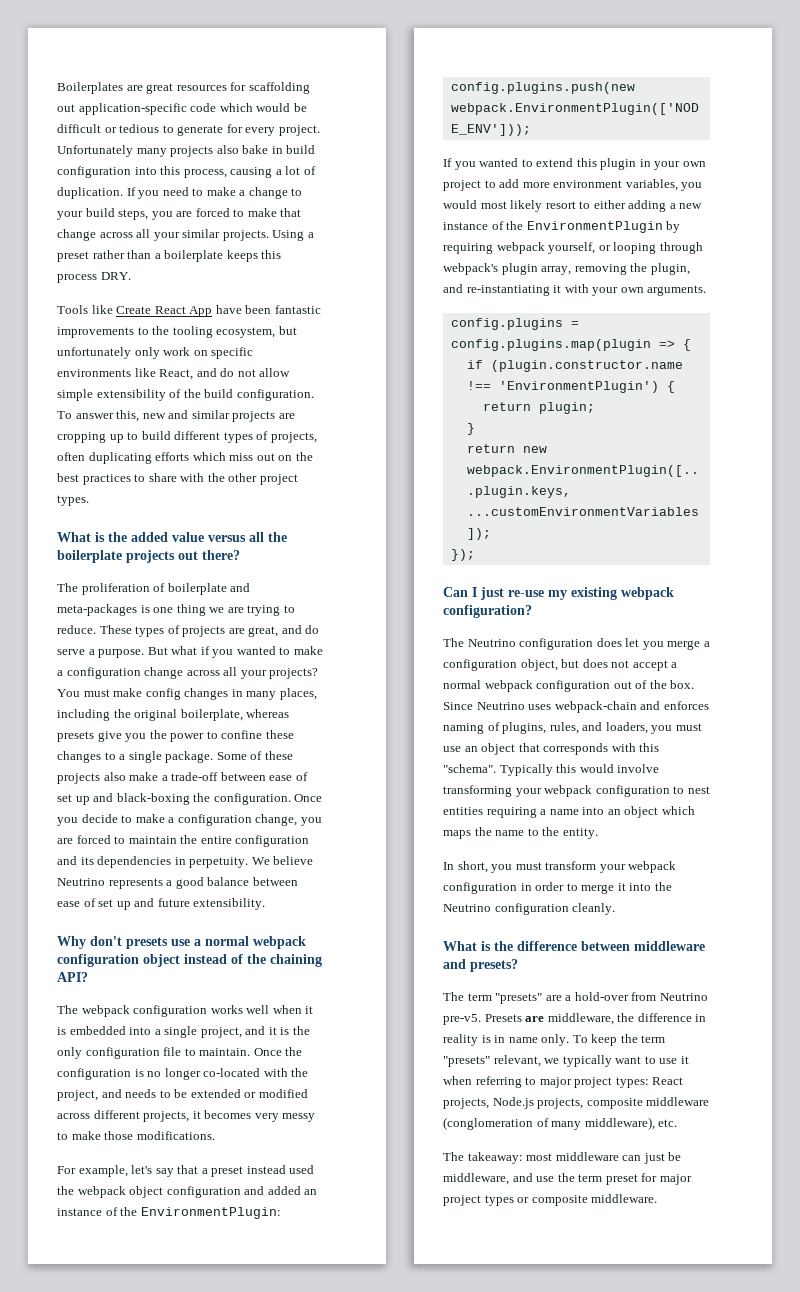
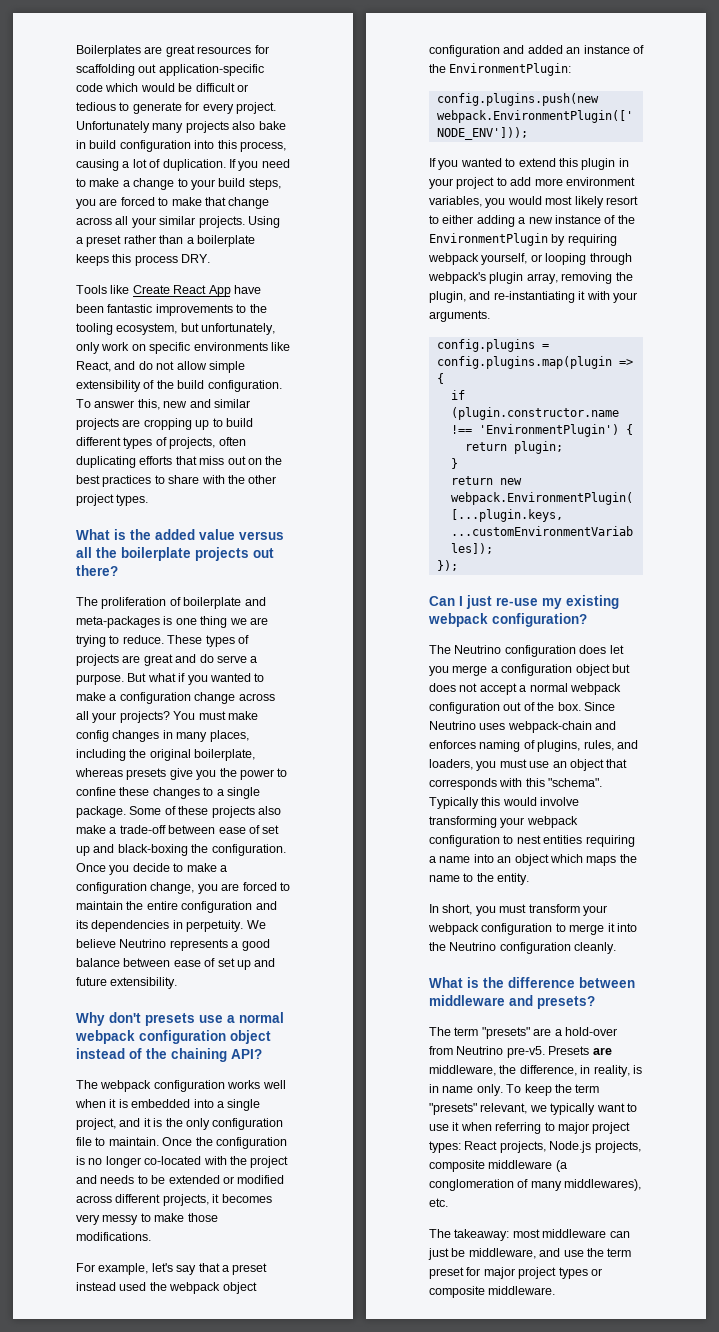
[57,347,131,359] unfortunately -> [201,323,276,335] unfortunately,
[192,452,226,461] which -> [175,456,197,465] that
[248,626,279,637] great, -> [143,654,173,666] great
[57,1090,98,1101] project, -> [250,1156,289,1168] project
[682,161,706,167] own -> (453, 183) none
[620,287,644,293] own -> (637, 297) none
[520,659,558,671] object, -> [575,664,610,676] object
[520,882,565,891] in order -> (553, 929) none
[637,1013,707,1022] [443,1034,478,1046] difference in reality -> [519,1065,630,1077] difference, in reality,
[443,1117,533,1130] (conglomeration -> [555,1160,567,1172] [429,1179,514,1191] (a conglomeration
[584,1117,655,1130] middleware), -> [564,1179,642,1191] middlewares),

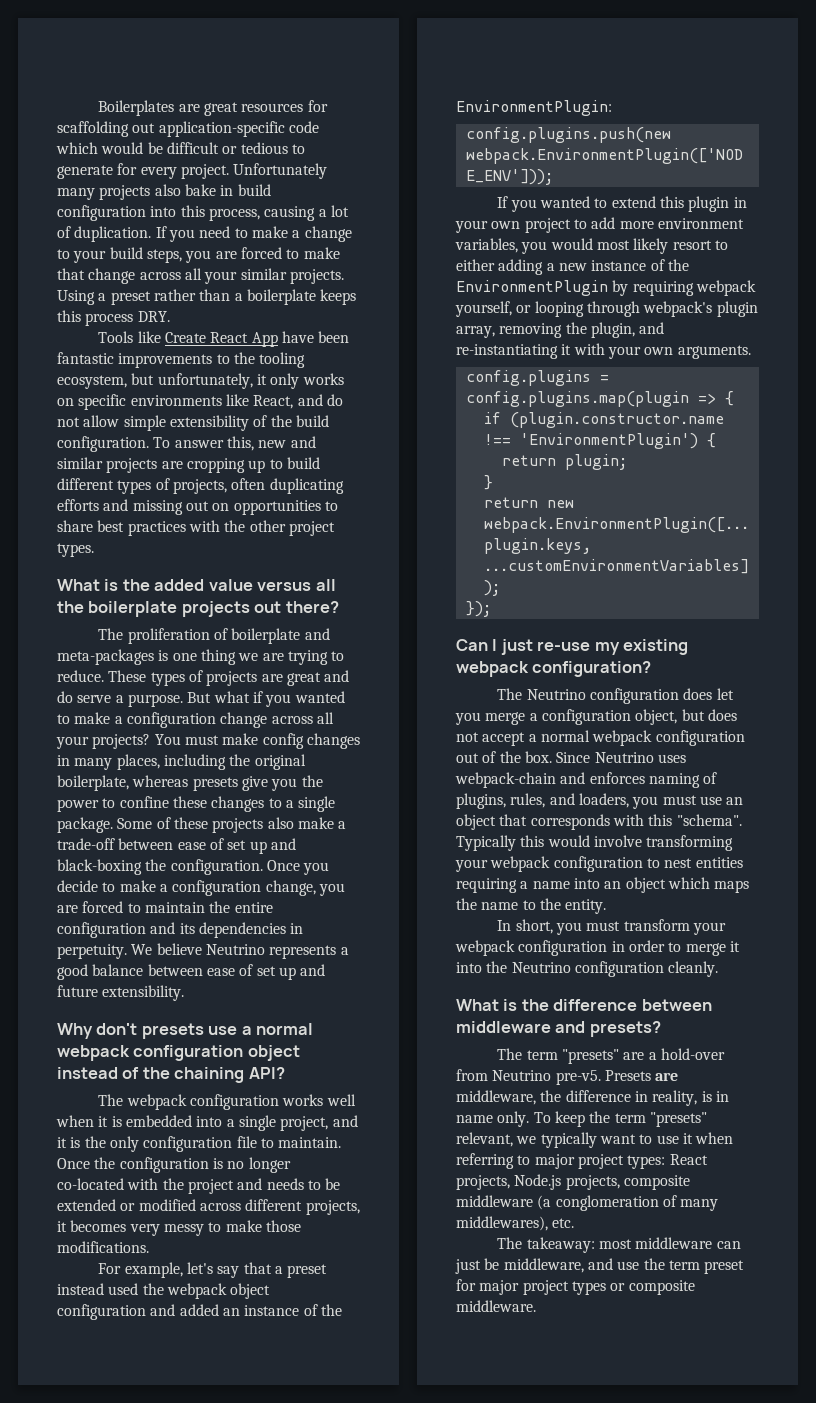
[76,342,130,354] only work -> [256,373,344,389] it only works
[175,456,283,465] [76,475,200,487] that miss out on the best practices to share -> [103,499,338,515] [57,520,186,536] and missing out on opportunities to share best practices
(453, 183) none -> [491,221,521,229] own
(637, 297) none -> [644,347,674,355] own
[575,664,610,676] object -> [635,709,678,725] object,
(553, 929) none -> [611,940,665,952] in order
[519,1065,577,1076] difference, -> [565,1090,631,1102] difference

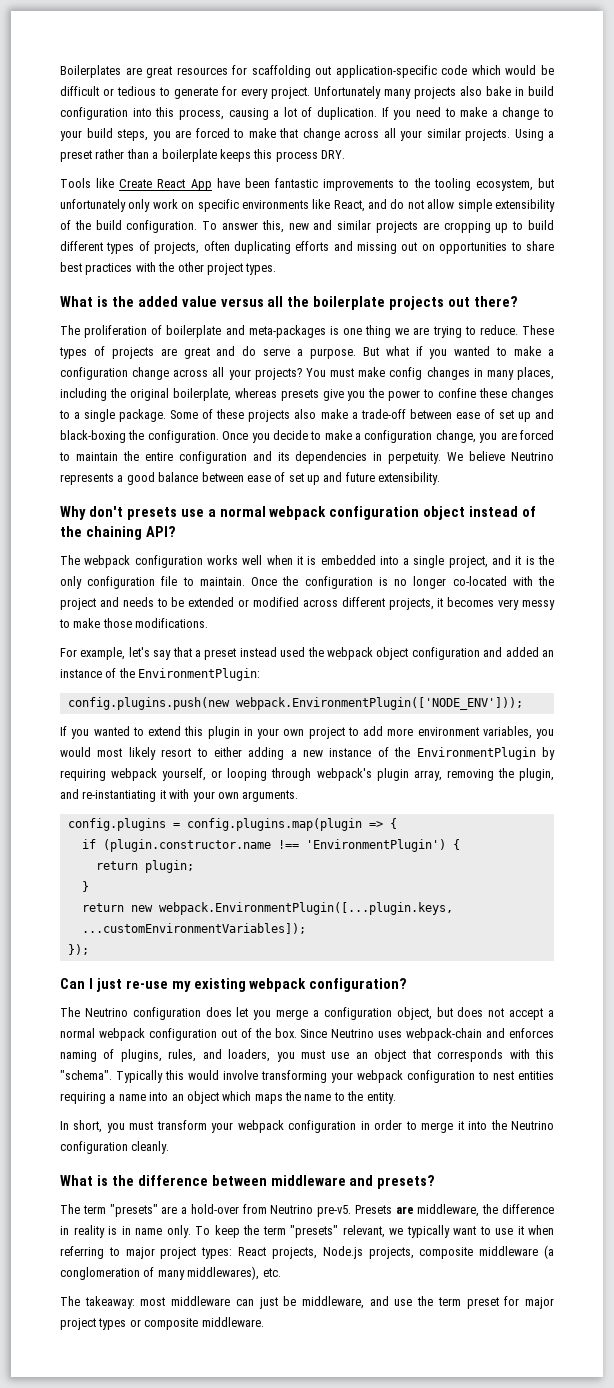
[157,373,344,389] unfortunately, it only works -> [60,199,178,212] unfortunately only work
[652,1090,698,1106] reality, -> [73,1225,105,1238] reality

